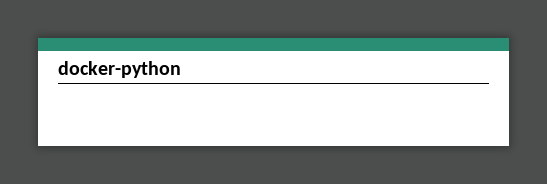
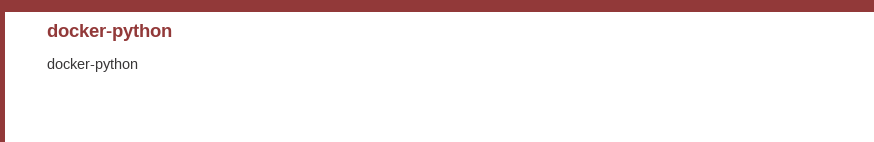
[58,61,181,78] docker-python -> [47,24,172,41] [47,58,138,72] docker-python // docker-python

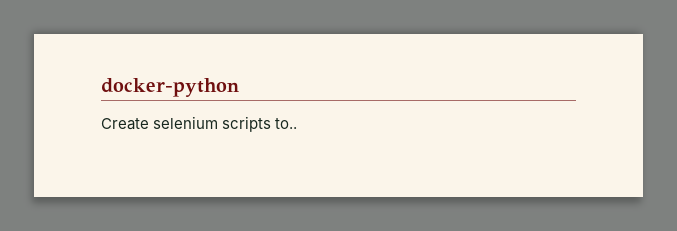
[47,58,138,72] docker-python -> [101,116,298,132] Create selenium scripts to..

